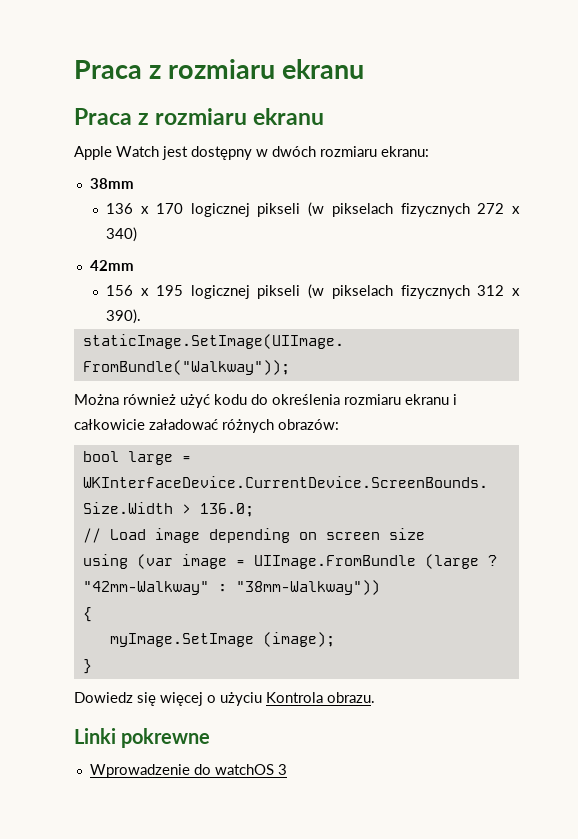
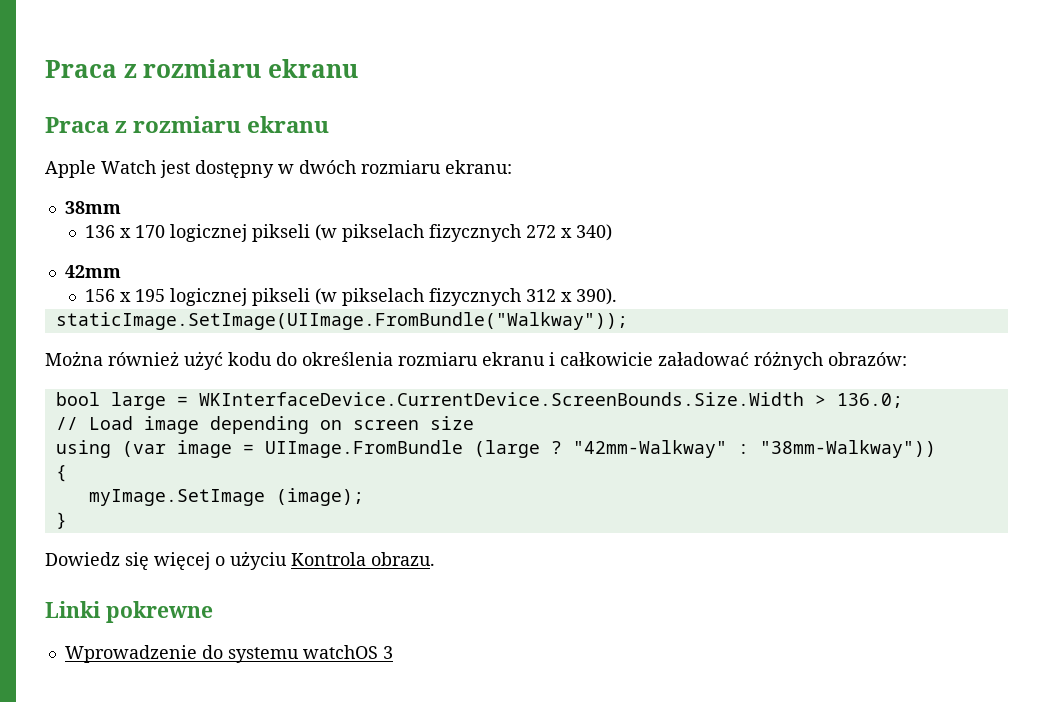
(211, 769) none -> [227,647,299,663] systemu

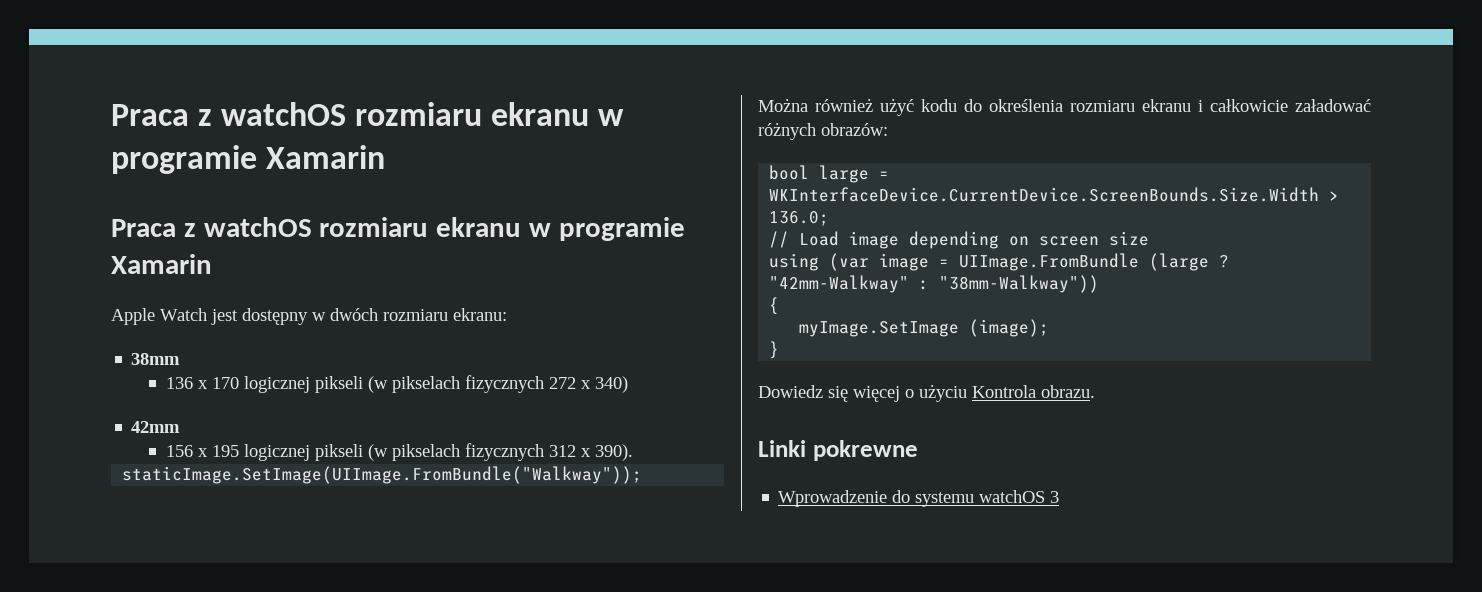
[45,59,358,78] [45,116,330,133] Praca z rozmiaru ekranu // Praca z rozmiaru ekranu -> [111,102,625,126] [111,145,386,174] [111,217,685,241] [111,254,212,274] Praca z watchOS rozmiaru ekranu w programie Xamarin // Praca z watchOS rozmiaru ekranu w programie Xamarin

